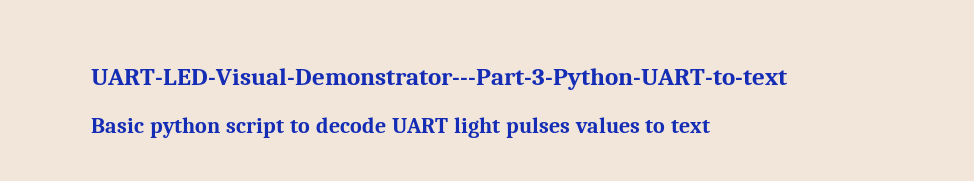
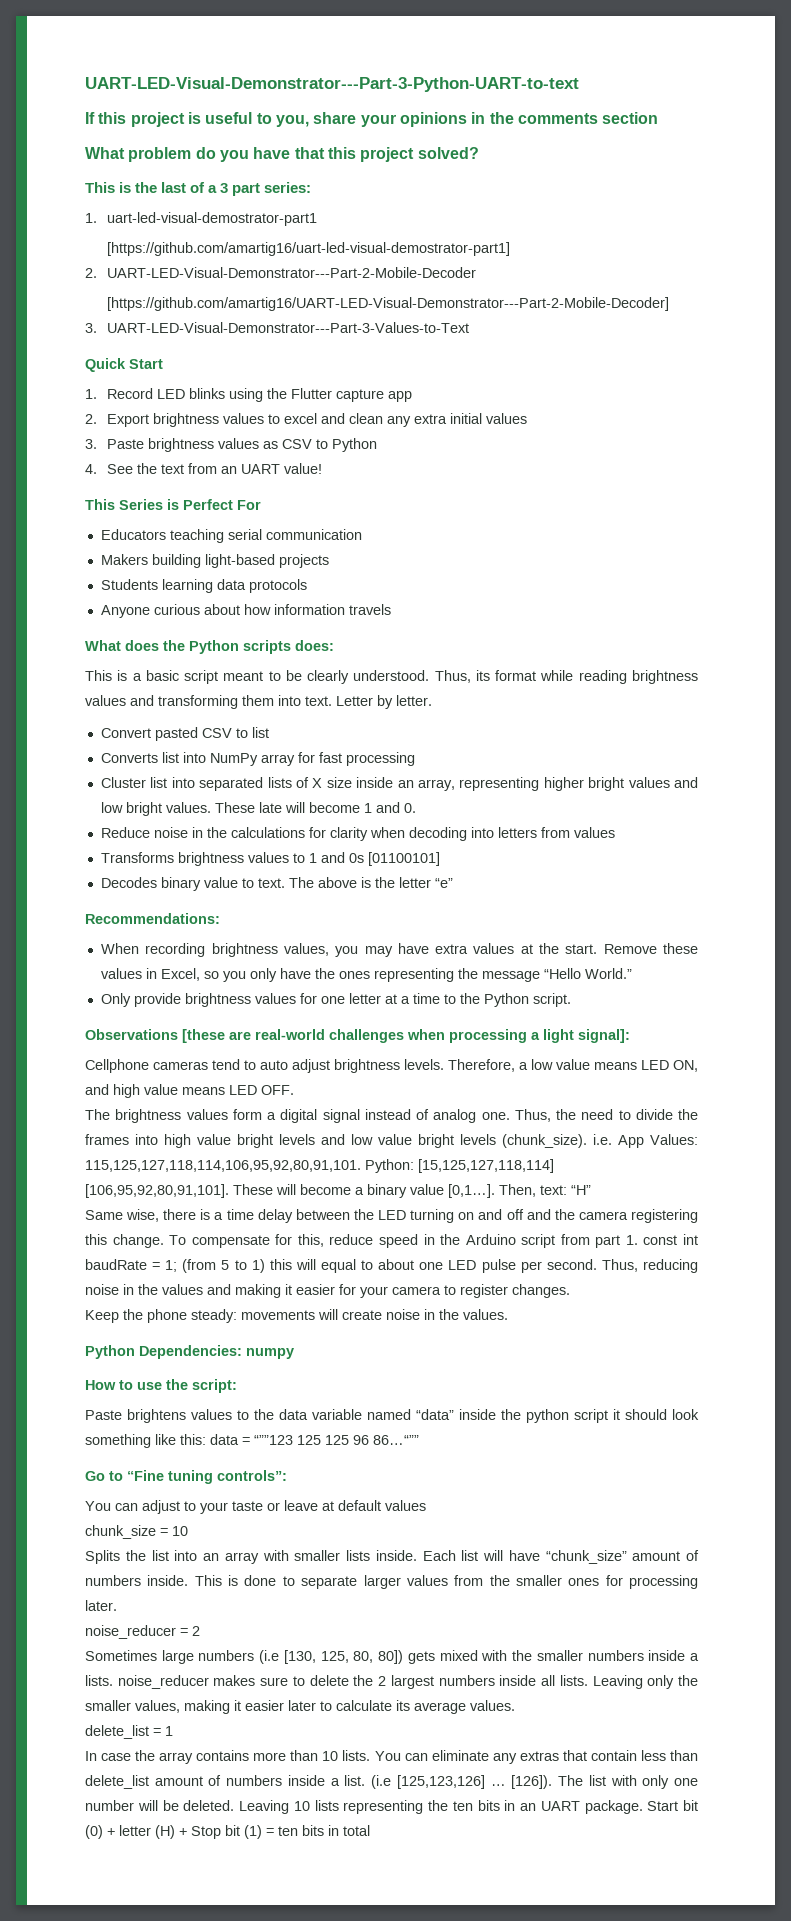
[91,117,711,138] Basic python script to decode UART light pulses values to text -> [85,112,659,127] [85,147,479,162] [85,182,312,196] [85,212,318,226] [107,242,511,256] [85,267,477,278] [107,297,670,311] [85,322,470,333] [85,358,163,372] [85,388,413,402] [85,413,528,427] [85,438,378,452] [85,463,323,474] [85,499,261,510] [100,529,362,543] [100,554,329,568] [100,579,307,593] [100,604,391,618] [85,640,334,654] [85,670,698,684] [85,695,432,709] [100,727,269,741] [100,752,415,766] [100,777,698,791] [100,802,416,816] [100,827,615,841] [100,852,440,866] [100,877,453,891] [85,913,220,924] [100,943,699,957] [100,968,632,982] [100,993,571,1007] [85,1029,630,1043] [85,1059,698,1073] [85,1084,294,1098] [85,1109,698,1123] [85,1134,698,1148] [85,1159,554,1173] [85,1184,591,1198] [85,1209,699,1223] [85,1234,698,1248] [85,1259,698,1273] [85,1284,570,1298] [85,1309,508,1323] [85,1345,294,1359] [85,1379,237,1393] [85,1409,699,1423] [85,1434,419,1448] [85,1470,287,1484] [85,1500,426,1514] [85,1525,188,1539] [85,1550,699,1564] [85,1575,698,1589] [85,1600,117,1611] [85,1625,200,1639] [85,1650,700,1664] [85,1675,699,1689] [85,1700,515,1714] [85,1725,173,1739] [85,1750,698,1764] [85,1775,699,1789] [85,1800,698,1814] [85,1825,370,1839] If this project is useful to you, share your opinions in the comments section // What problem do you have that this project solved? // This is the last of a 3 part series: // 1. uart-led-visual-demostrator-part1 // [https://github.com/amartig16/uart-led-visual-demostrator-part1] // 2. UART-LED-Visual-Demonstrator---Part-2-Mobile-Decoder // [https://github.com/amartig16/UART-LED-Visual-Demonstrator---Part-2-Mobile-Decoder] // 3. UART-LED-Visual-Demonstrator---Part-3-Values-to-Text // Quick Start // 1. Record LED blinks using the Flutter capture app // 2. Export brightness values to excel and clean any extra initial values // 3. Paste brightness values as CSV to Python // 4. See the text from an UART value! // This Series is Perfect For // Educators teaching serial communication // Makers building light-based projects // Students learning data protocols // Anyone curious about how information travels // What does the Python scripts does: // This is a basic script meant to be clearly understood. Thus, its format while reading brightness values and transforming them into text. Letter by letter. // Convert pasted CSV to list // Converts list into NumPy array for fast processing // Cluster list into separated lists of X size inside an array, representing higher bright values and low bright values. These late will become 1 and 0. // Reduce noise in the calculations for clarity when decoding into letters from values // Transforms brightness values to 1 and 0s [01100101] // Decodes binary value to text. The above is the letter “e” // Recommendations: // When recording brightness values, you may have extra values at the start. Remove these values in Excel, so you only have the ones representing the message “Hello World.” // Only provide brightness values for one letter at a time to the Python script. // Observations [these are real-world challenges when processing a light signal]: // Cellphone cameras tend to auto adjust brightness levels. Therefore, a low value means LED ON, and high value means LED OFF. // The brightness values form a digital signal instead of analog one. Thus, the need to divide the frames into high value bright levels and low value bright levels (chunk_size). i.e. App Values: 115,125,127,118,114,106,95,92,80,91,101. Python: [15,125,127,118,114] [106,95,92,80,91,101]. These will become a binary value [0,1…]. Then, text: “H” // Same wise, there is a time delay between the LED turning on and off and the camera registering this change. To compensate for this, reduce speed in the Arduino script from part 1. const int baudRate = 1; (from 5 to 1) this will equal to about one LED pulse per second. Thus, reducing noise in the values and making it easier for your camera to register changes. // Keep the phone steady: movements will create noise in the values. // Python Dependencies: numpy // How to use the script: // Paste brightens values to the data variable named “data” inside the python script it should look something like this: data = “””123 125 125 96 86…“”” // Go to “Fine tuning controls”: // You can adjust to your taste or leave at default values // chunk_size = 10 // Splits the list into an array with smaller lists inside. Each list will have “chunk_size” amount of numbers inside. This is done to separate larger values from the smaller ones for processing later. // noise_reducer = 2 // Sometimes large numbers (i.e [130, 125, 80, 80]) gets mixed with the smaller numbers inside a lists. noise_reducer makes sure to delete the 2 largest numbers inside all lists. Leaving only the smaller values, making it easier later to calculate its average values. // delete_list = 1 // In case the array contains more than 10 lists. You can eliminate any extras that contain less than delete_list amount of numbers inside a list. (i.e [125,123,126] … [126]). The list with only one number will be deleted. Leaving 10 lists representing the ten bits in an UART package. Start bit (0) + letter (H) + Stop bit (1) = ten bits in total

